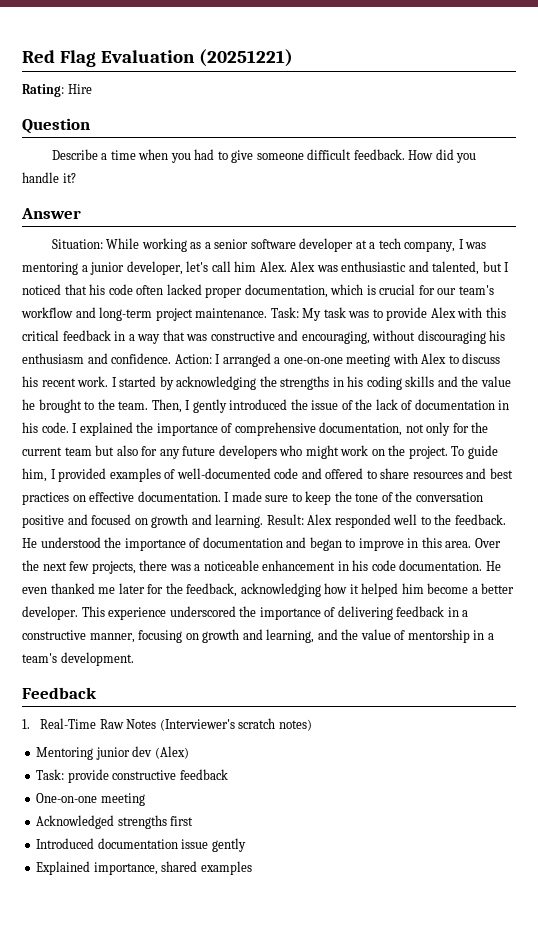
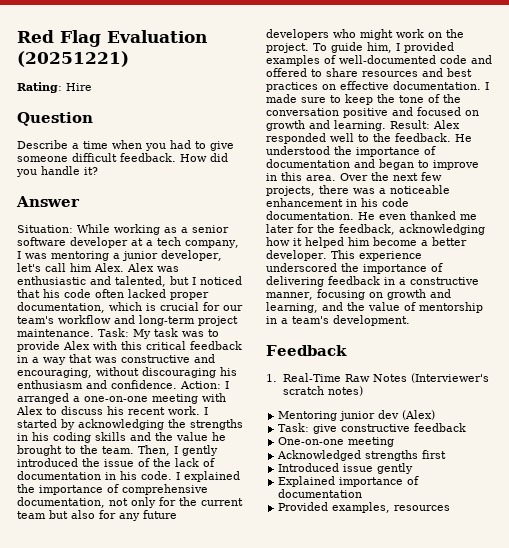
[67,769,109,783] provide -> [313,424,338,434] give
[97,838,178,849] documentation -> (340, 467) none
[93,861,252,875] importance, shared examples -> [339,476,420,487] [278,489,363,498] [278,502,451,513] importance of documentation // Provided examples, resources

